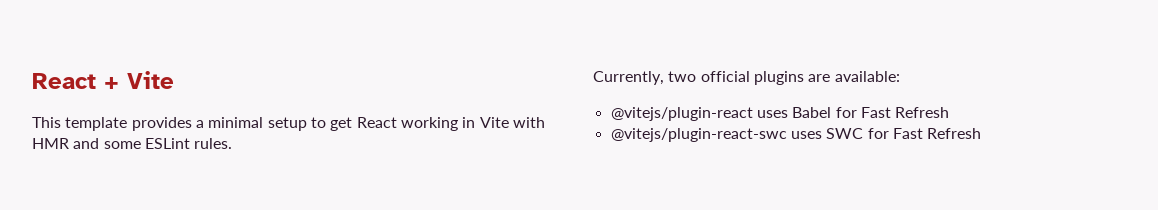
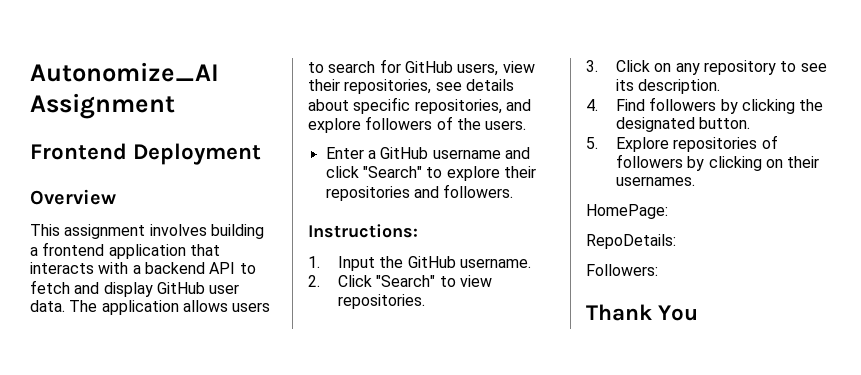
[32,71,174,89] [32,117,545,131] [32,138,233,149] [593,71,900,85] [610,107,950,121] [610,128,982,142] React + Vite // This template provides a minimal setup to get React working in Vite with HMR and some ESLint rules. // Currently, two official plugins are available: // @vitejs/plugin-react uses Babel for Fast Refresh // @vitejs/plugin-react-swc uses SWC for Fast Refresh -> [30,62,219,82] [30,93,175,119] [30,143,262,165] [30,189,116,205] [30,224,264,239] [30,242,220,259] [30,262,256,274] [30,280,240,297] [30,300,271,315] [308,59,535,76] [308,79,514,94] [308,97,531,114] [308,116,527,133] [325,147,530,159] [325,166,536,181] [325,184,514,201] [308,224,418,238] [308,256,531,271] [308,275,492,287] [338,294,426,309] [586,60,827,75] [616,79,721,94] [586,97,824,114] [616,117,751,132] [586,135,778,152] [616,154,820,171] [616,176,696,186] [586,204,668,219] [586,234,676,249] [586,264,658,276] [586,304,699,321] Autonomize_AI Assignment // Frontend Deployment // Overview // This assignment involves building a frontend application that interacts with a backend API to fetch and display GitHub user data. The application allows users to search for GitHub users, view their repositories, see details about specific repositories, and explore followers of the users. // Enter a GitHub username and click "Search" to explore their repositories and followers. // Instructions: // 1. Input the GitHub username. // 2. Click "Search" to view repositories. // 3. Click on any repository to see its description. // 4. Find followers by clicking the designated button. // 5. Explore repositories of followers by clicking on their usernames. // HomePage: // RepoDetails: // Followers: // Thank You

